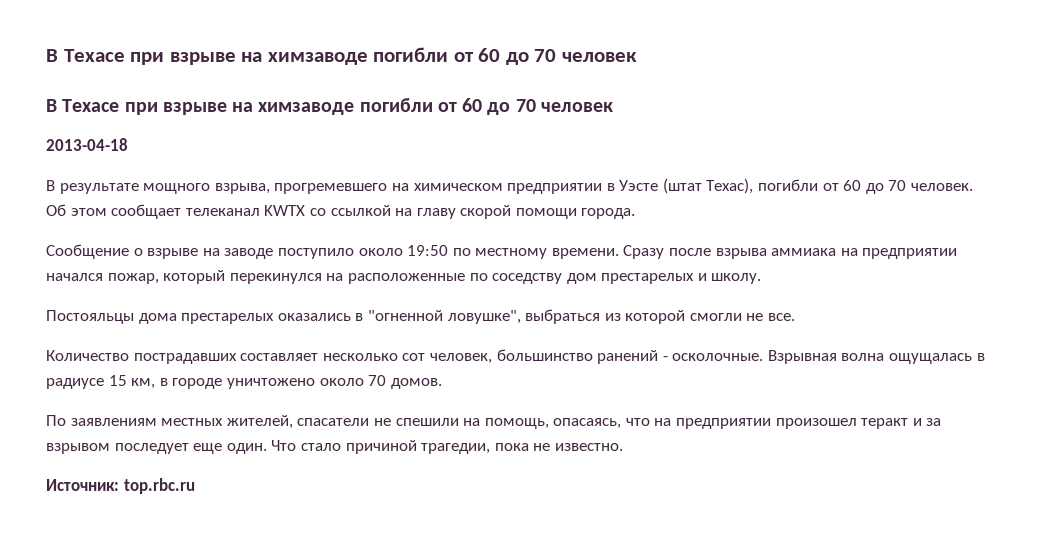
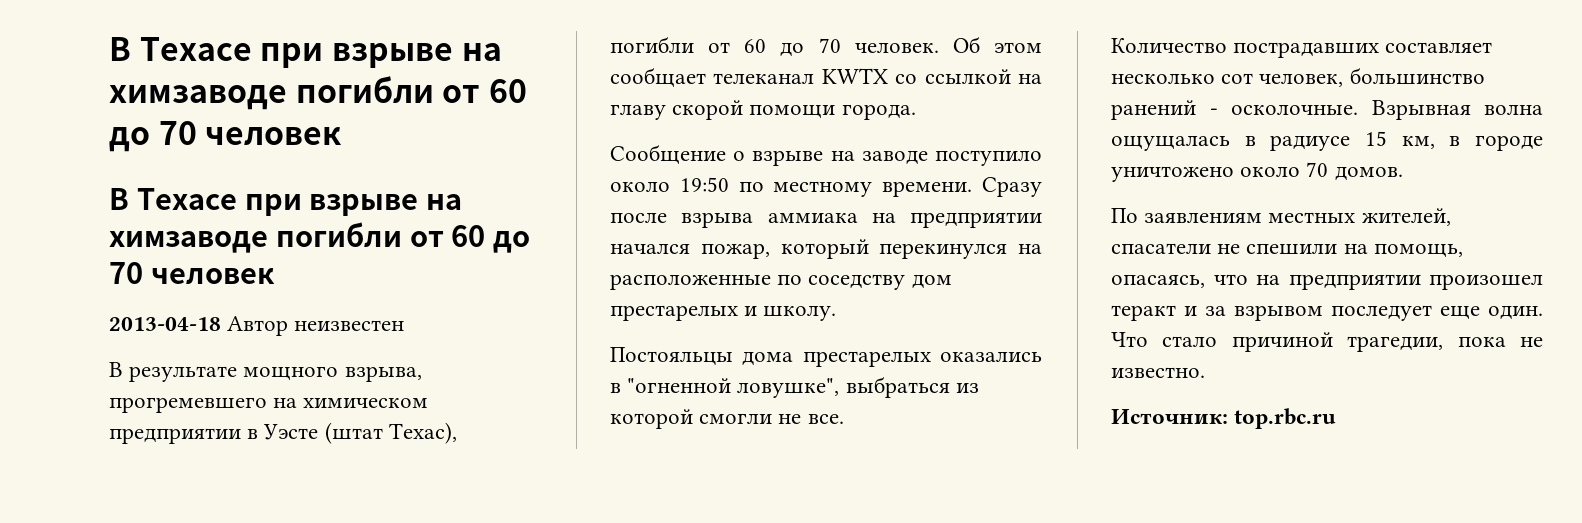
(128, 144) none -> [227,316,405,336] Автор неизвестен

